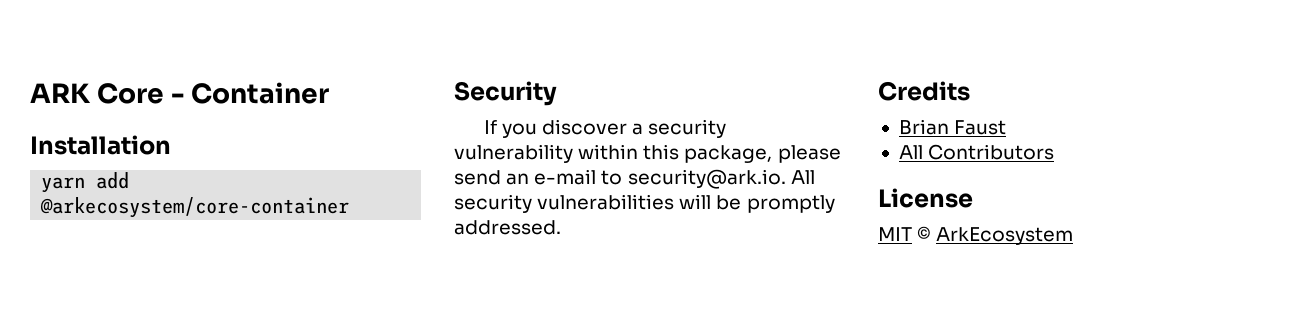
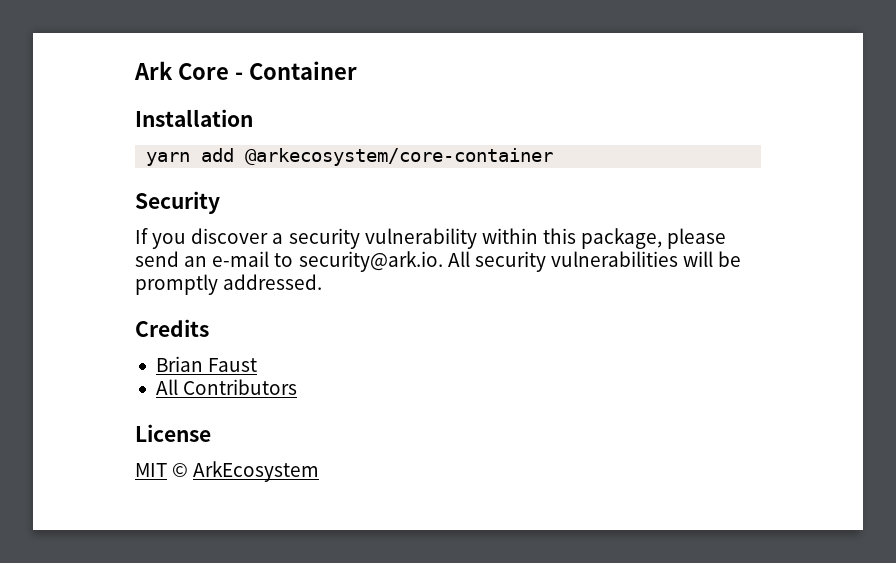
[30,83,91,103] ARK -> [134,61,173,80] Ark

